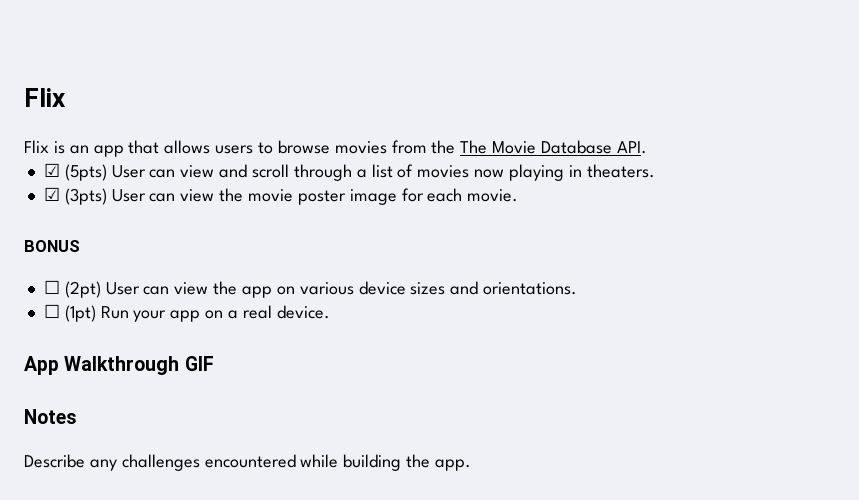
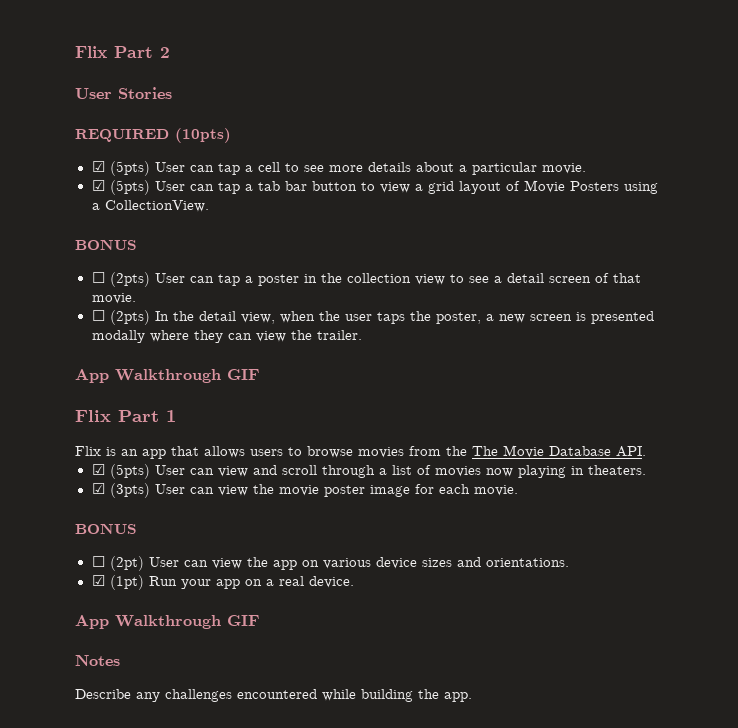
[24,88,66,107] Flix -> [75,46,170,58] [75,87,172,99] [75,128,231,143] [91,161,586,176] [91,180,658,195] [91,200,209,212] [75,239,137,250] [91,272,641,287] [91,293,136,304] [91,310,654,325] [91,330,362,343] [75,369,260,383] [75,410,176,422] Flix Part 2 // User Stories // REQUIRED (10pts) // ☑ (5pts) User can tap a cell to see more details about a particular movie. // ☑ (5pts) User can tap a tab bar button to view a grid layout of Movie Posters using a CollectionView. // BONUS // ☐ (2pts) User can tap a poster in the collection view to see a detail screen of that movie. // ☐ (2pts) In the detail view, when the user taps the poster, a new screen is presented modally where they can view the trailer. // App Walkthrough GIF // Flix Part 1
[43,304,60,318] ☐ -> [91,575,105,586] ☑

